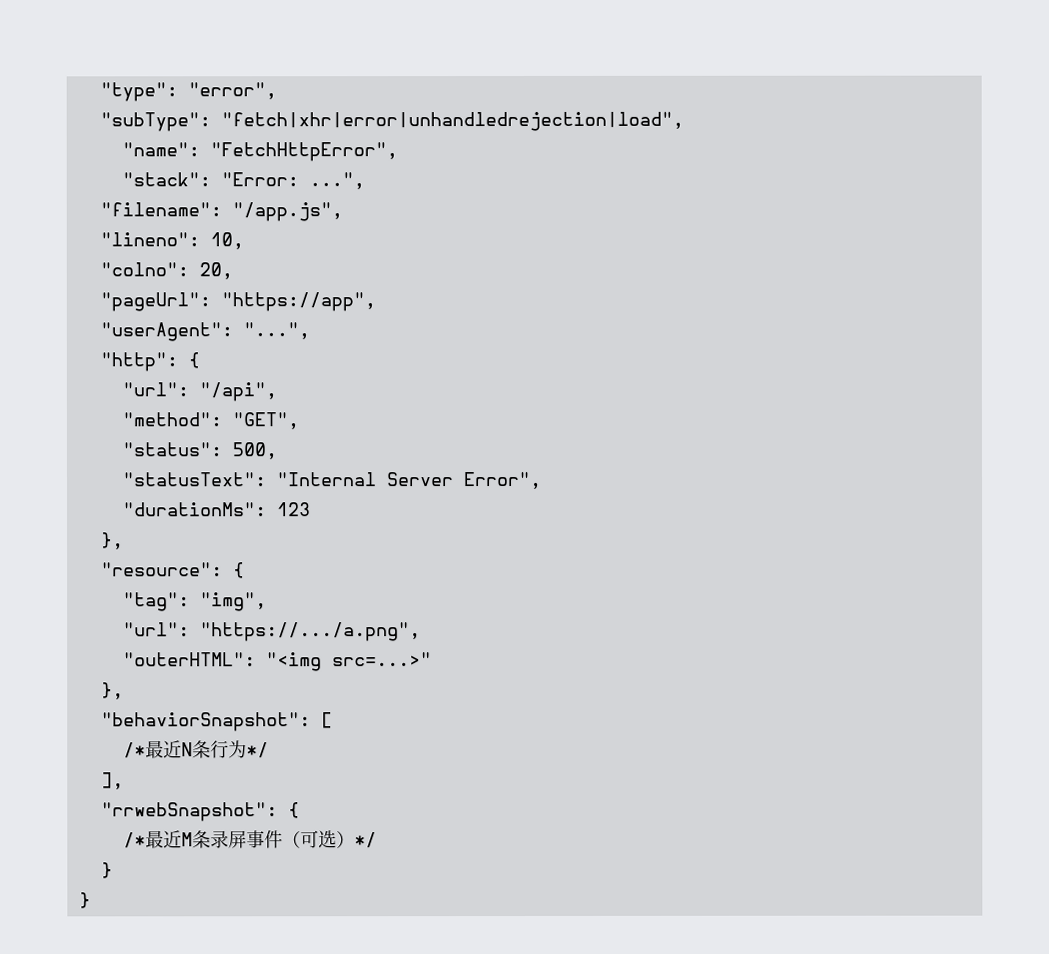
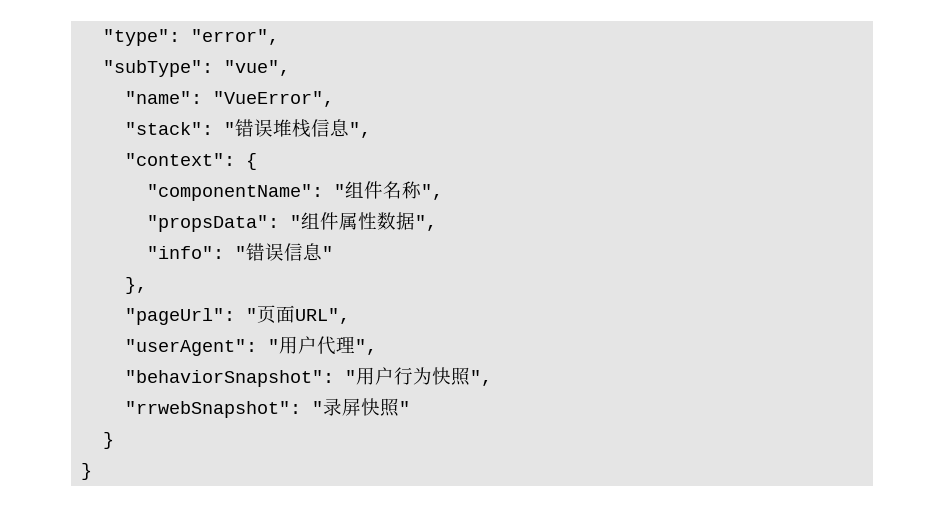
[221,111,684,132] "fetch|xhr|error|unhandledrejection|load", -> [224,60,291,76] "vue",
[210,142,398,162] "FetchHttpError", -> [213,91,335,107] "VueError",
[221,172,365,190] [100,202,343,222] [100,232,244,250] [100,262,233,280] [100,292,376,312] [100,322,310,342] [100,352,200,372] [122,382,277,402] [122,412,299,430] [122,442,277,460] [122,471,542,490] [123,502,311,517] [101,532,124,550] [101,562,245,579] [123,592,267,612] [123,622,421,642] [123,652,432,672] [101,682,124,700] [101,712,333,732] [123,740,269,759] [101,772,124,790] [101,802,300,822] [123,830,377,849] "Error: ...", // "filename": "/app.js", // "lineno": 10, // "colno": 20, // "pageUrl": "https://app", // "userAgent": "...", // "http": { // "url": "/api", // "method": "GET", // "status": 500, // "statusText": "Internal Server Error", // "durationMs": 123 // }, // "resource": { // "tag": "img", // "url": "https://.../a.png", // "outerHTML": "<img src=...>" // }, // "behaviorSnapshot": [ // /*最近N条行为*/ // ], // "rrwebSnapshot": { // /*最近M条录屏事件（可选）*/ -> [224,119,372,138] [125,153,258,170] [147,181,444,201] [147,212,438,232] [147,243,334,261] [125,277,148,294] [125,305,351,325] [125,336,378,356] [125,367,493,387] [125,398,411,418] "错误堆栈信息", // "context": { // "componentName": "组件名称", // "propsData": "组件属性数据", // "info": "错误信息" // }, // "pageUrl": "页面URL", // "userAgent": "用户代理", // "behaviorSnapshot": "用户行为快照", // "rrwebSnapshot": "录屏快照"

